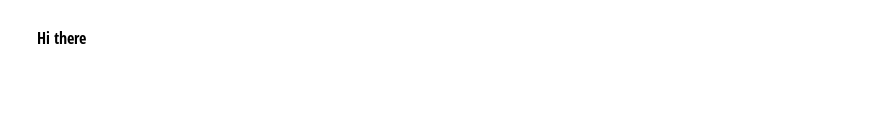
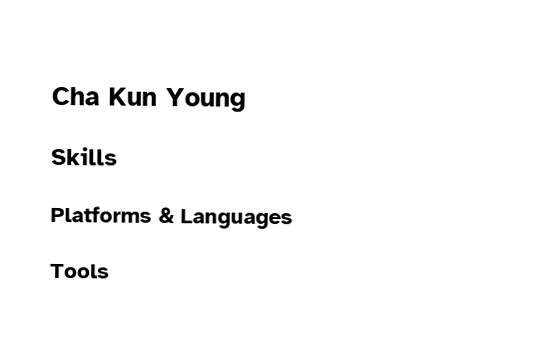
[37,31,87,44] Hi there -> [51,86,246,113] [51,146,118,166] [50,205,293,230] [50,263,110,279] Cha Kun Young // Skills // Platforms & Languages // Tools

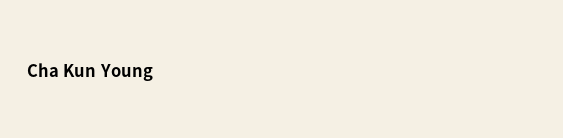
[51,146,118,166] [50,205,293,230] [50,263,110,279] // Skills // Platforms & Languages // Tools -> (153, 72) none

